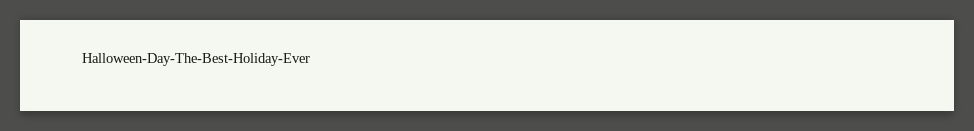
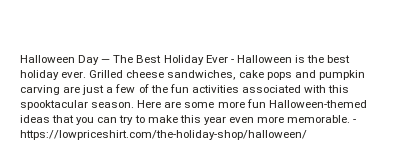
[82,53,310,66] Halloween-Day-The-Best-Holiday-Ever -> [20,55,351,65] [20,70,365,80] [20,84,350,95] [20,99,367,110] [20,115,357,125] [20,130,307,140] Halloween Day — The Best Holiday Ever - Halloween is the best holiday ever. Grilled cheese sandwiches, cake pops and pumpkin carving are just a few of the fun activities associated with this spooktacular season. Here are some more fun Halloween-themed ideas that you can try to make this year even more memorable. - https://lowpriceshirt.com/the-holiday-shop/halloween/

